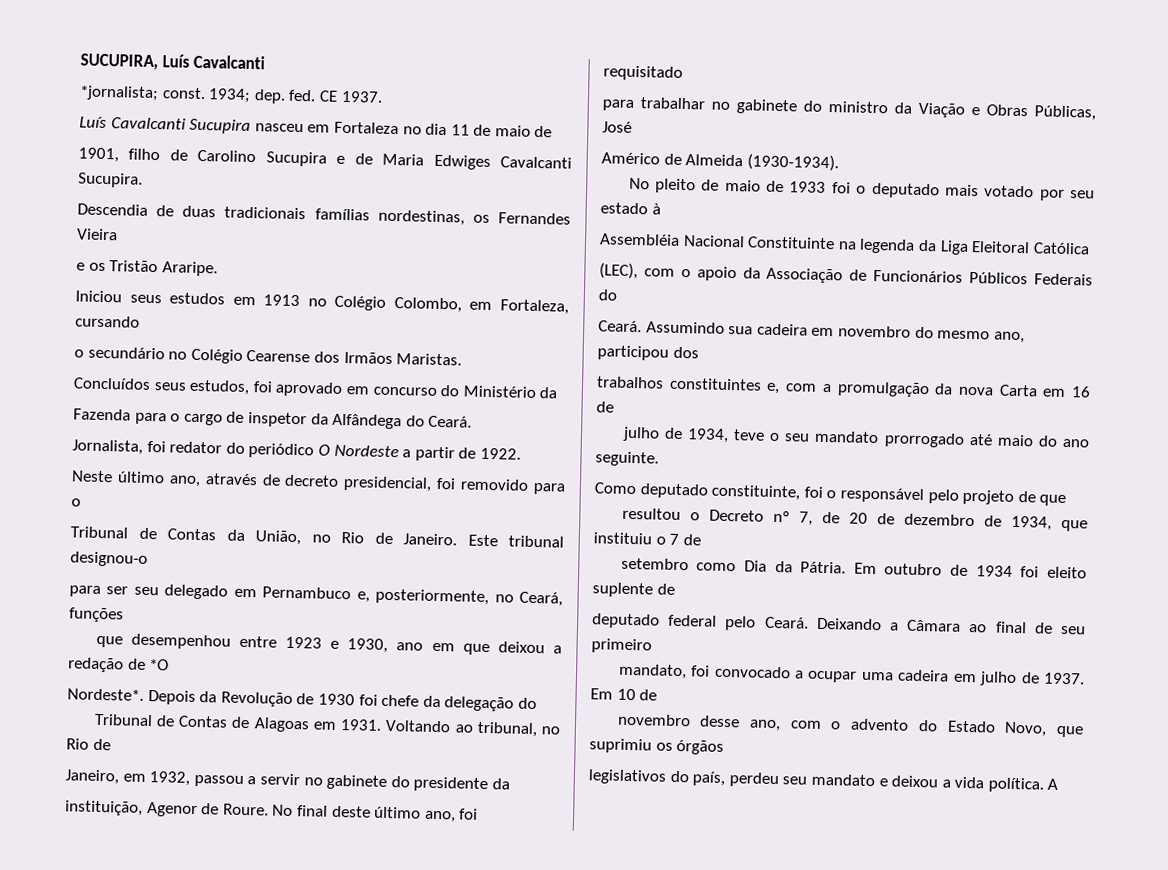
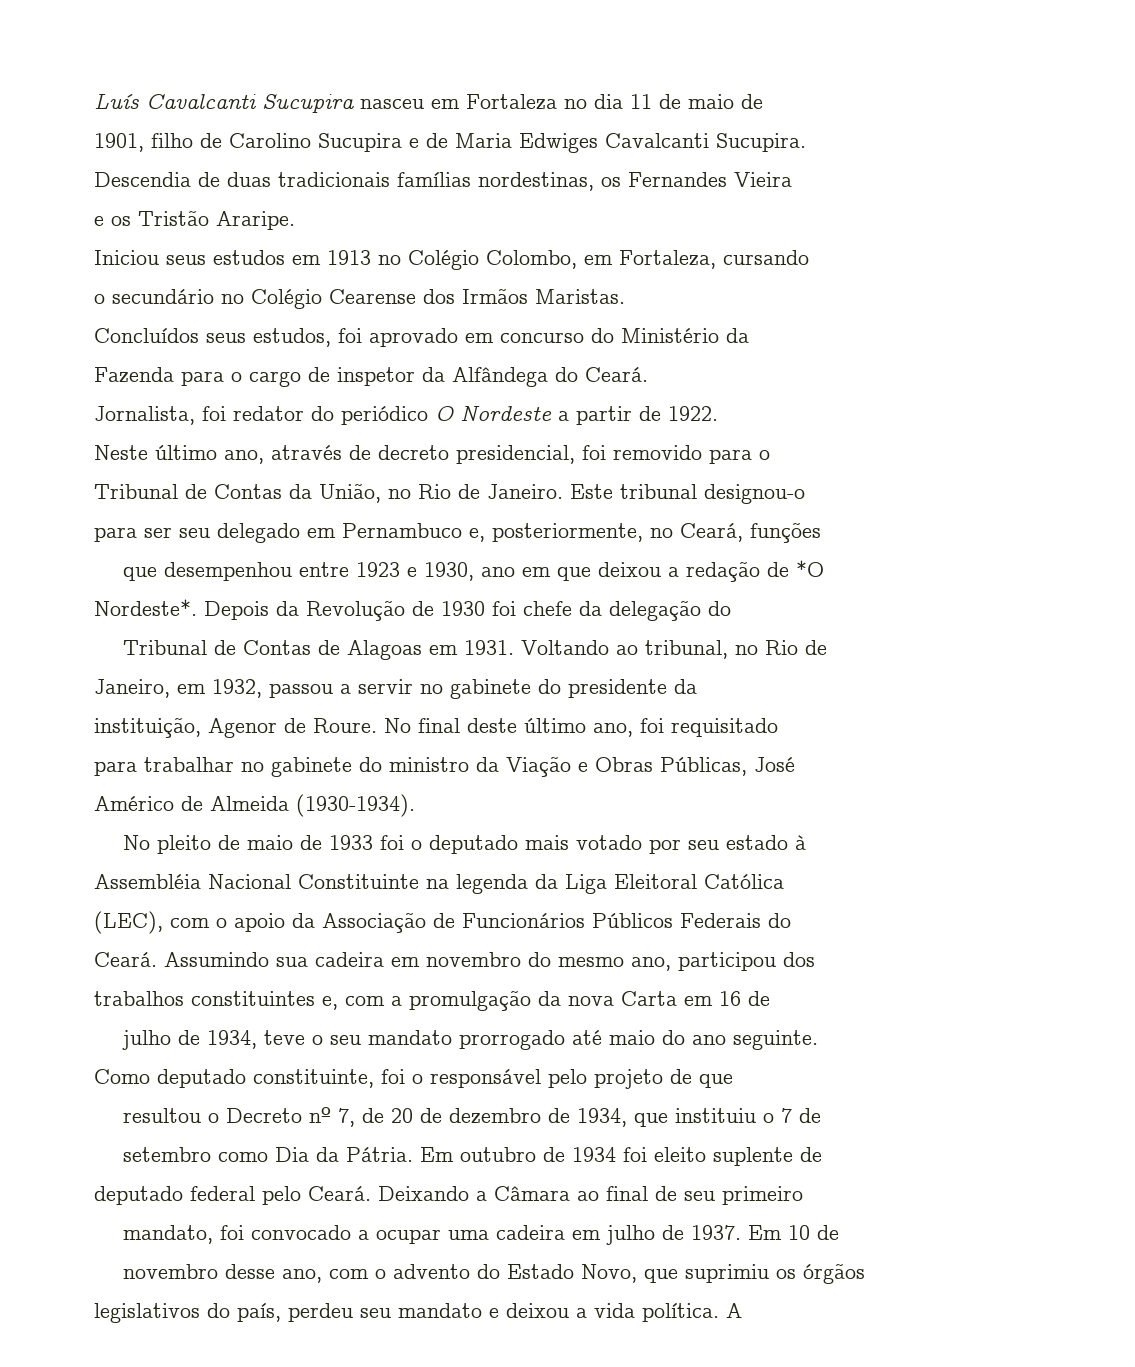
[80,53,266,71] [79,85,383,104] SUCUPIRA, Luís Cavalcanti // *jornalista; const. 1934; dep. fed. CE 1937. // -> (94, 101) none

